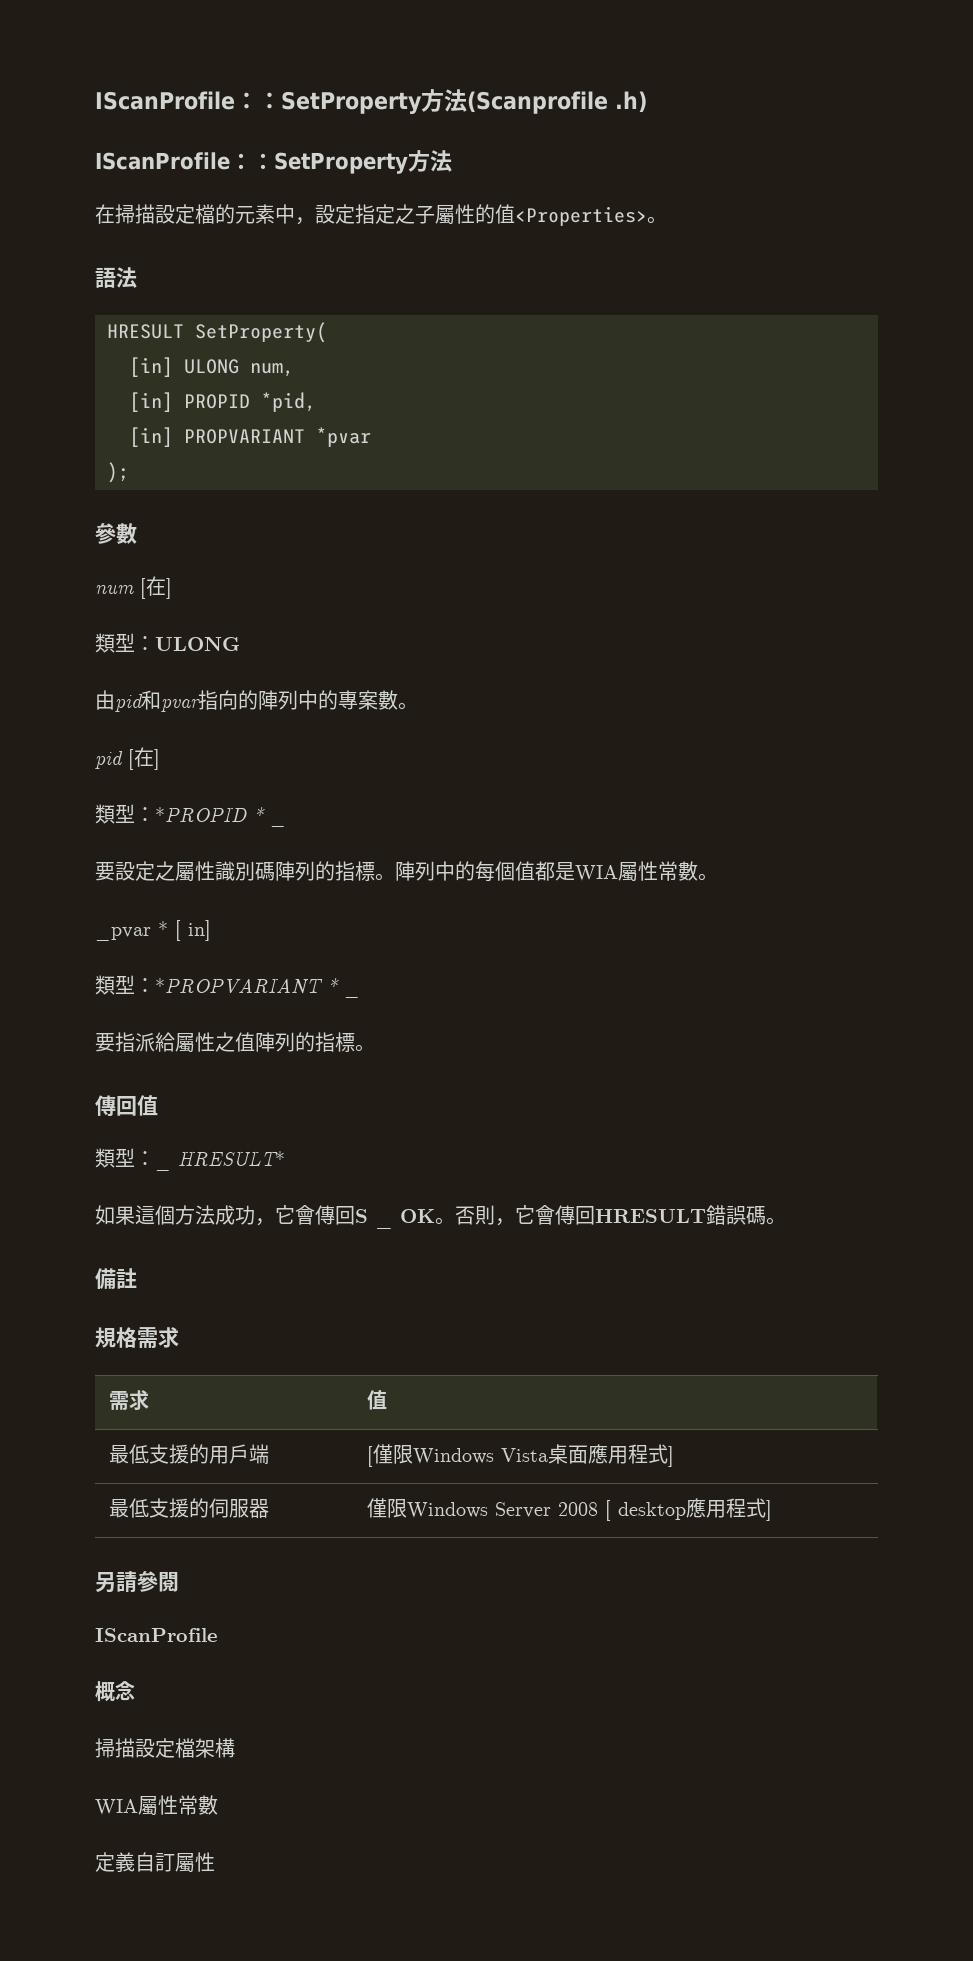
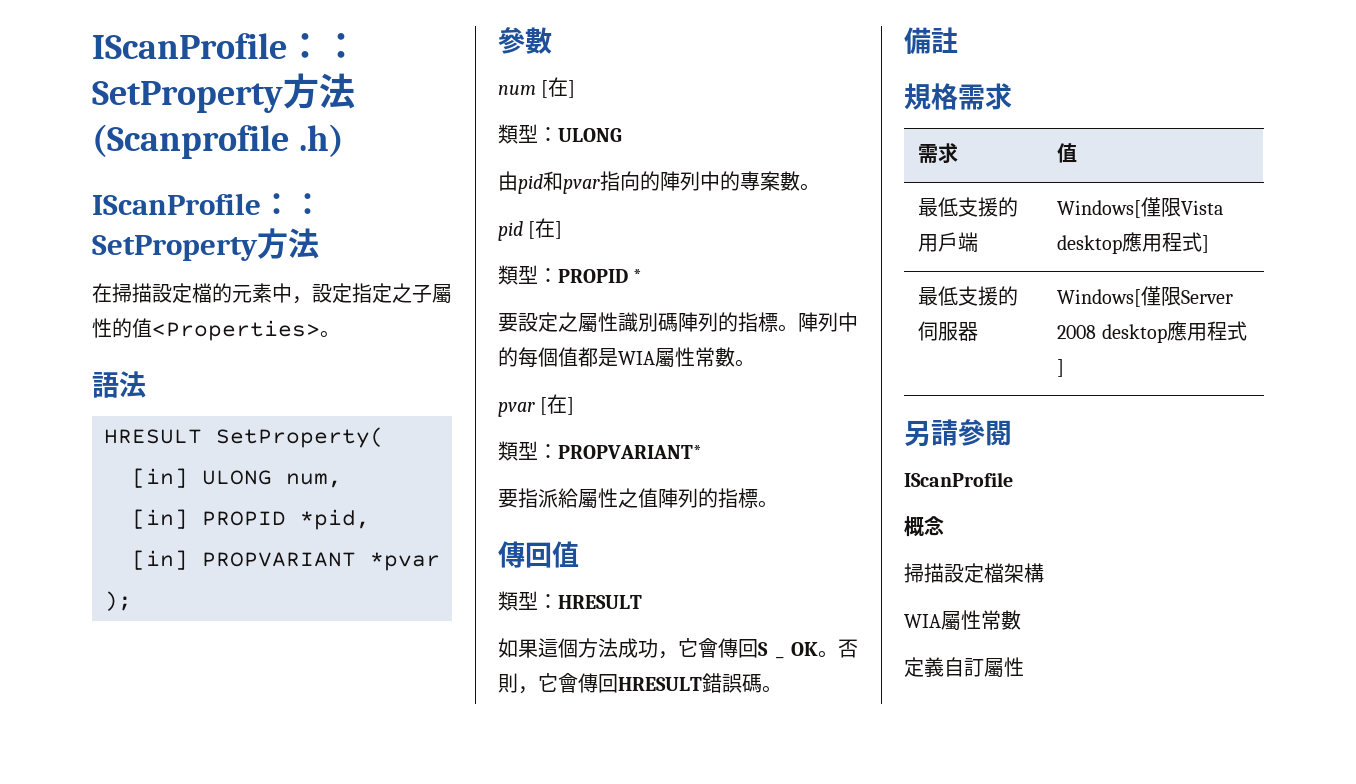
[155,807,265,822] [270,822,286,827] *PROPID * _ -> [558,269,643,283] PROPID *
[95,920,211,941] [95,975,339,995] [344,993,360,998] _pvar * [ in] // 類型：*PROPVARIANT * _ -> [498,394,575,417] [498,441,702,461] pvar [在] // 類型：PROPVARIANT*
[155,1151,285,1171] _ HRESULT* -> [558,595,642,609] HRESULT
[366,1444,588,1467] [僅限Windows Vista桌面 -> [1057,197,1224,218] [1057,235,1123,254] Windows[僅限Vista desktop
[366,1498,488,1519] 僅限Windows -> [1057,286,1182,307] Windows[僅限
[604,1500,611,1521] [ -> (1097, 332) none

